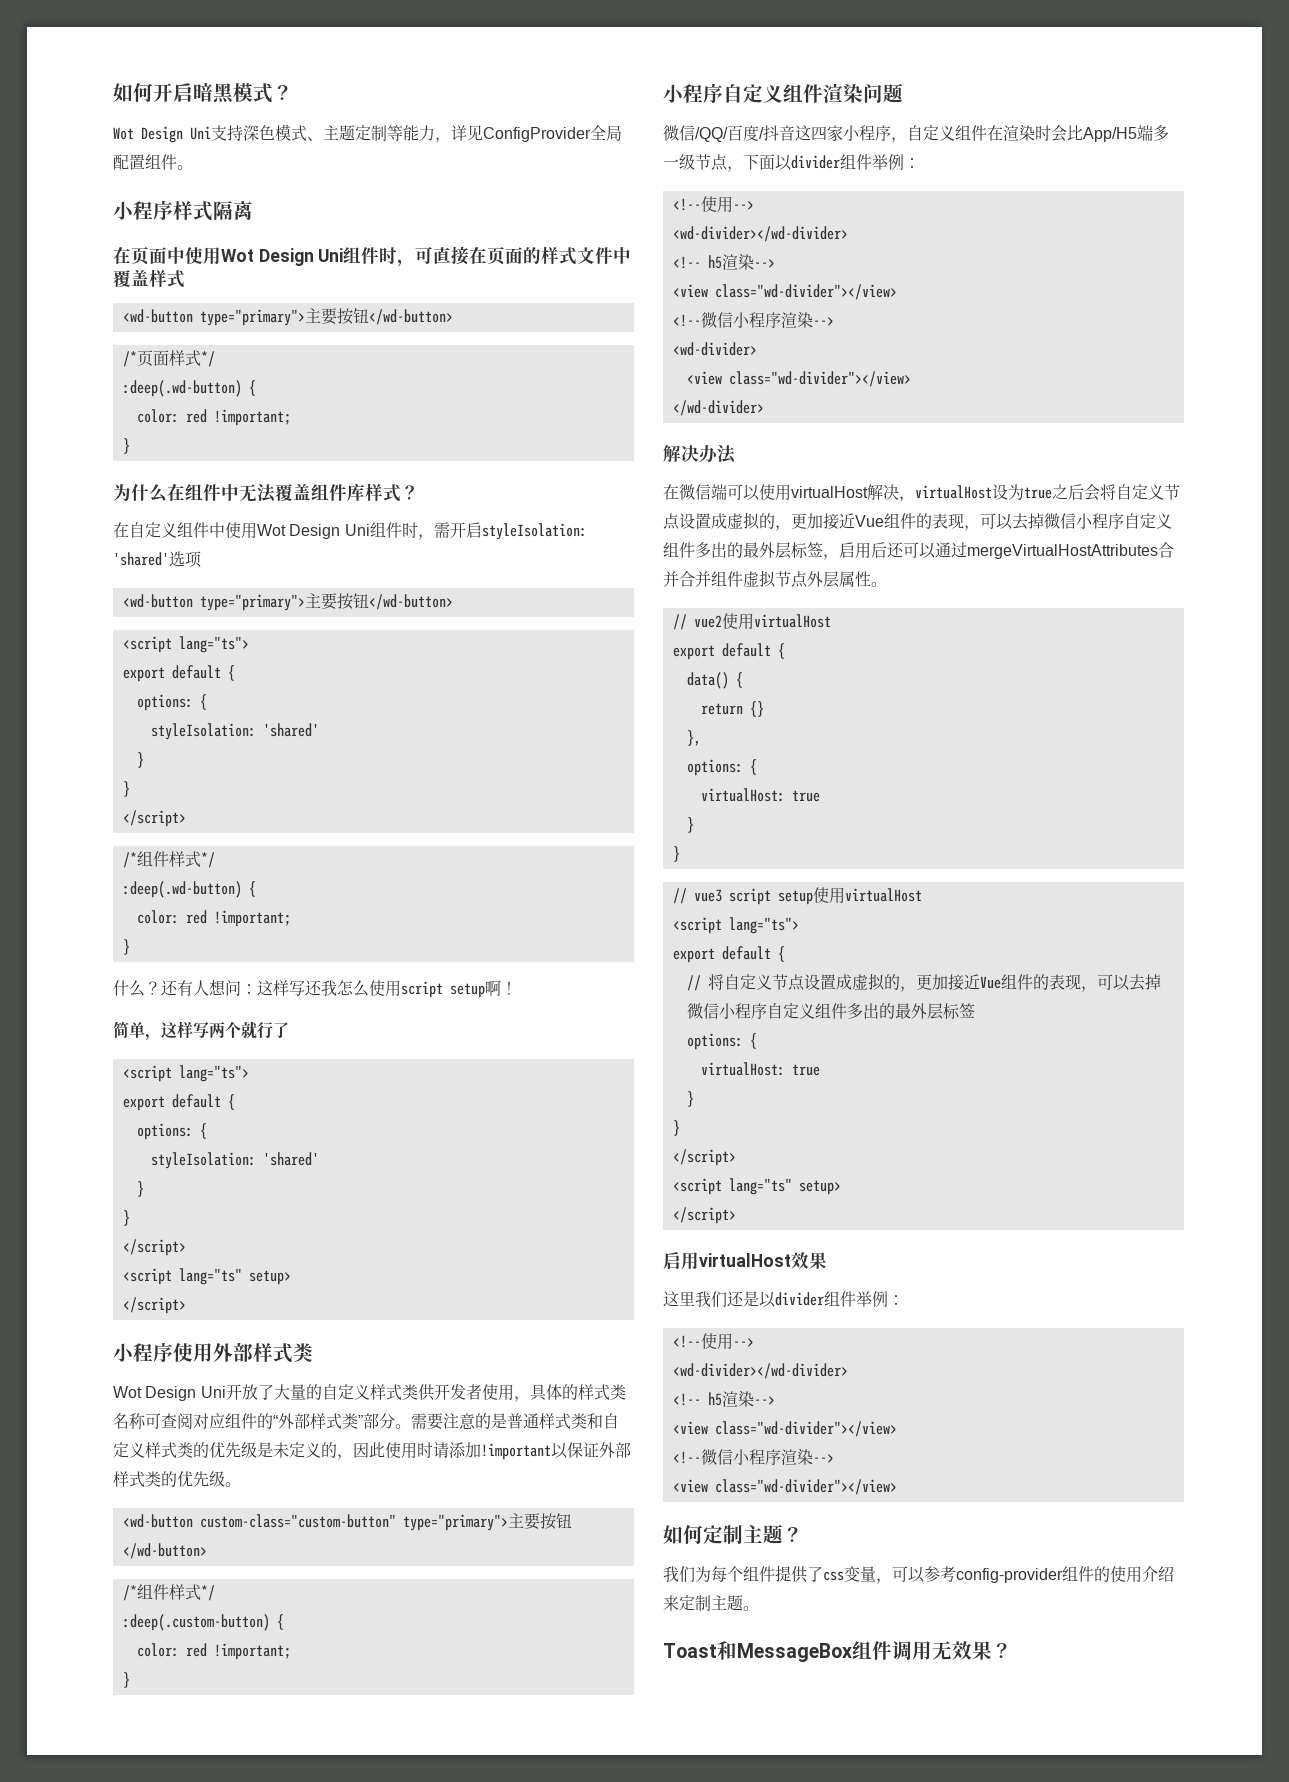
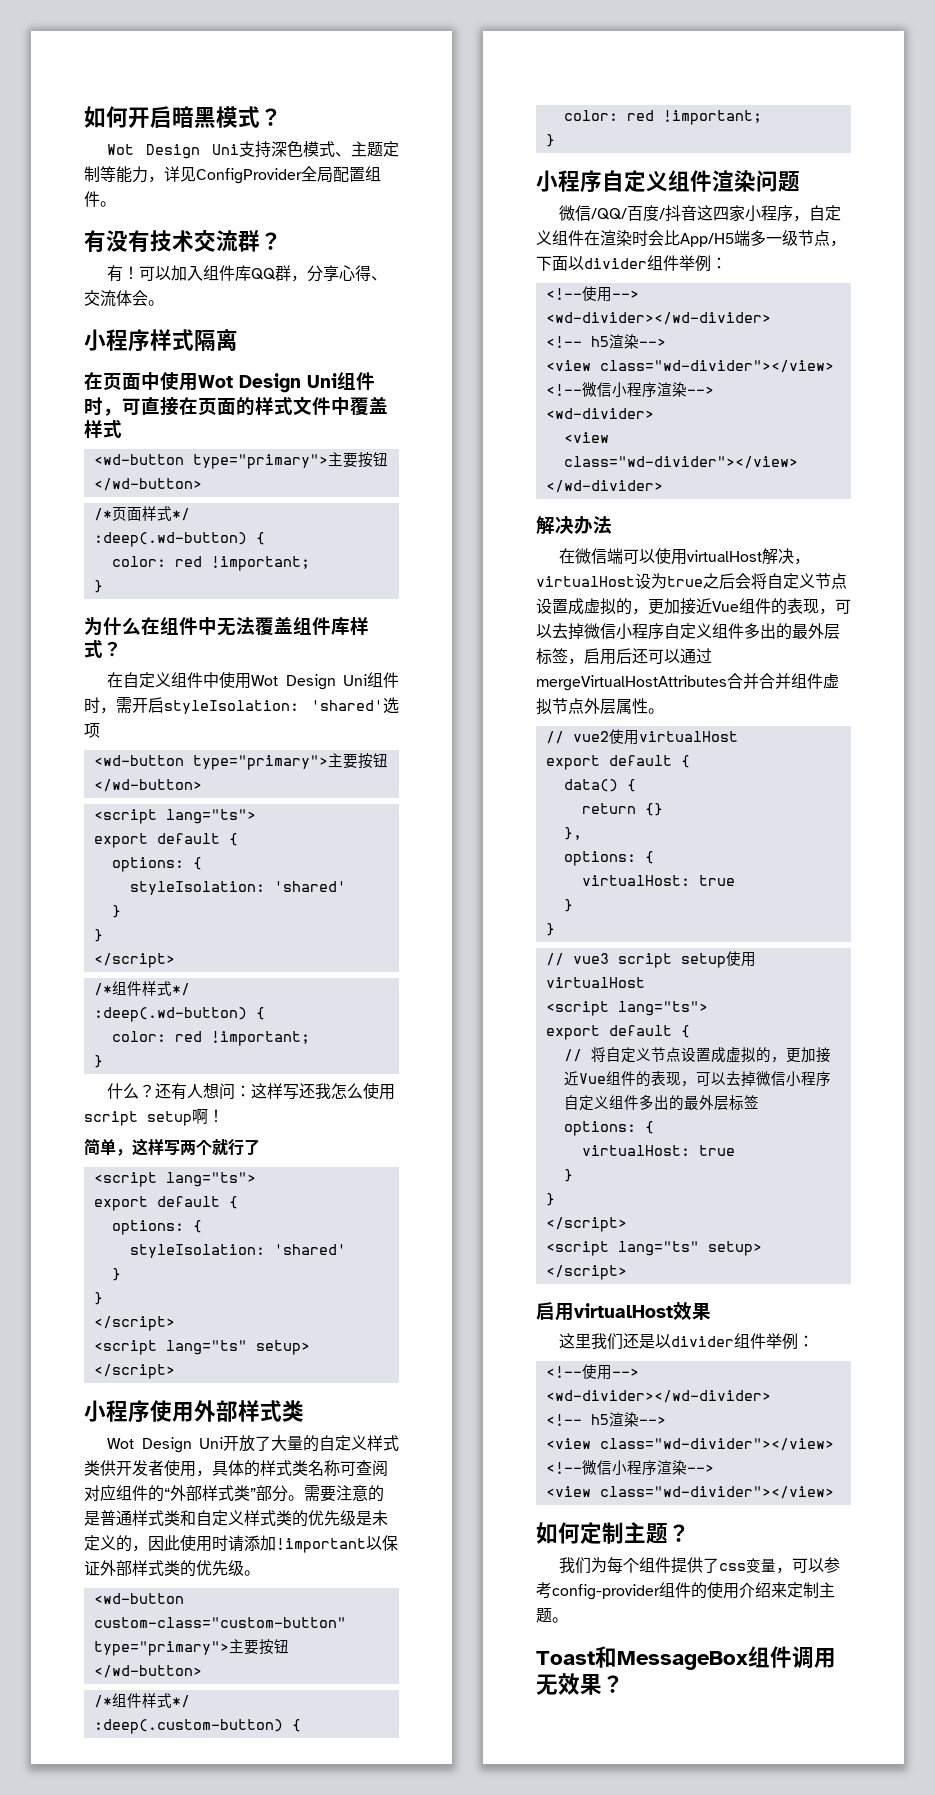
(193, 167) none -> [84,230,282,252] [107,265,388,282] [84,290,164,307] // 有没有技术交流群？ // 有！可以加入组件库QQ群，分享心得、交流体会。

